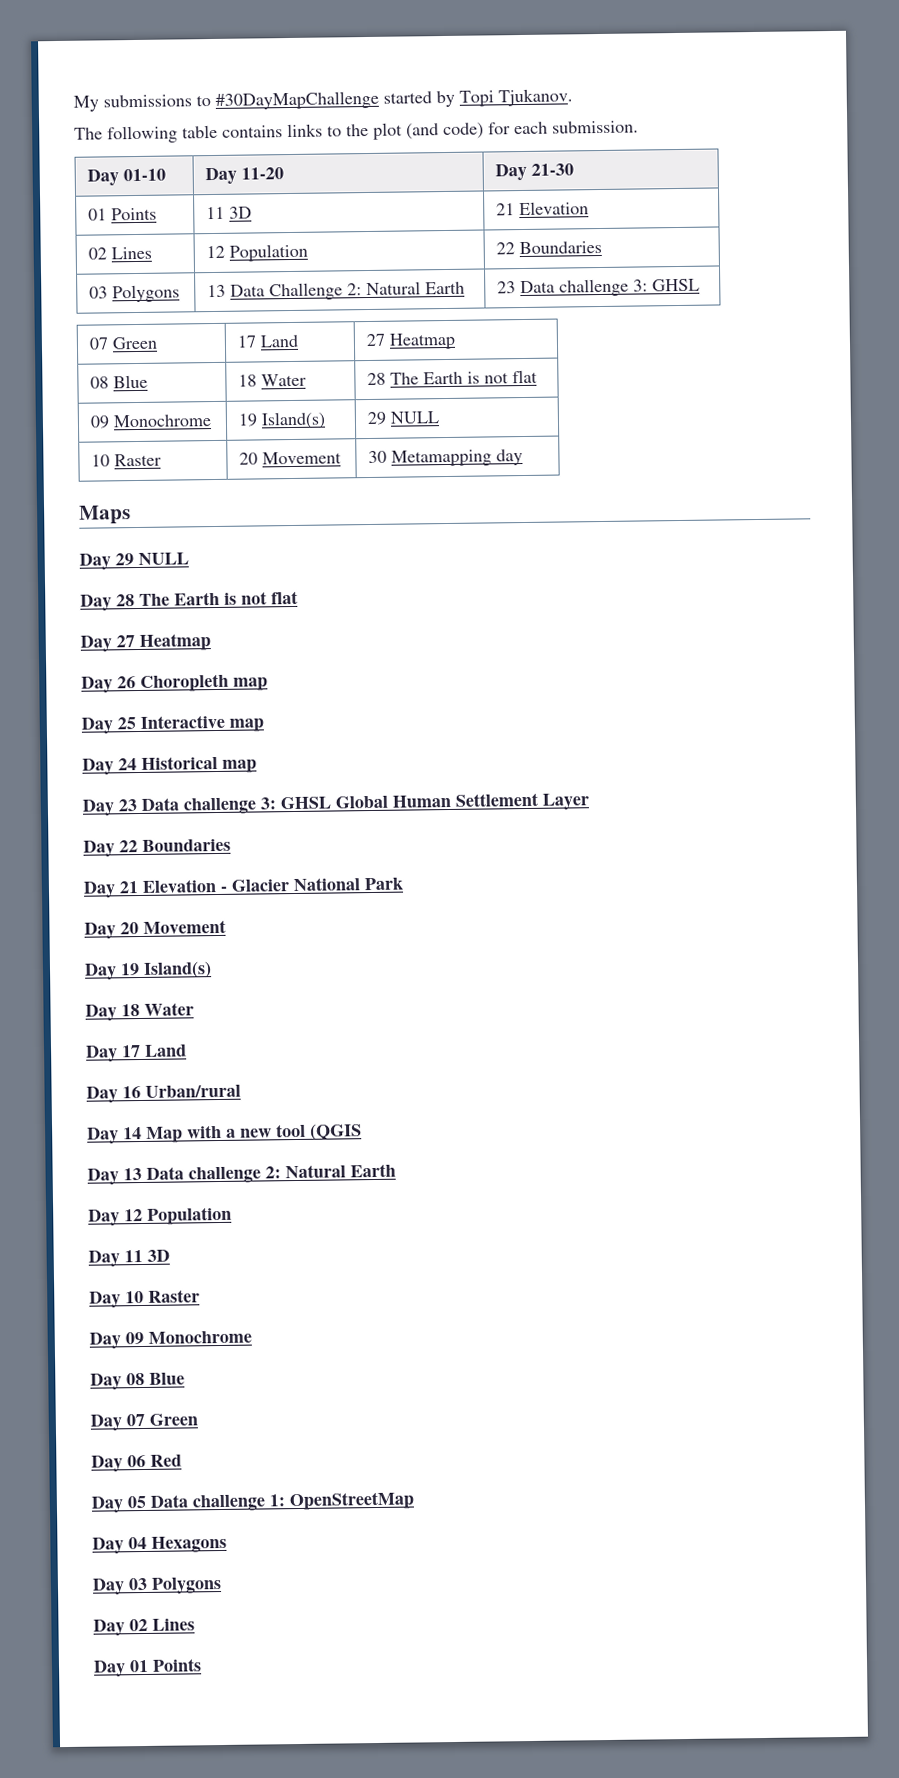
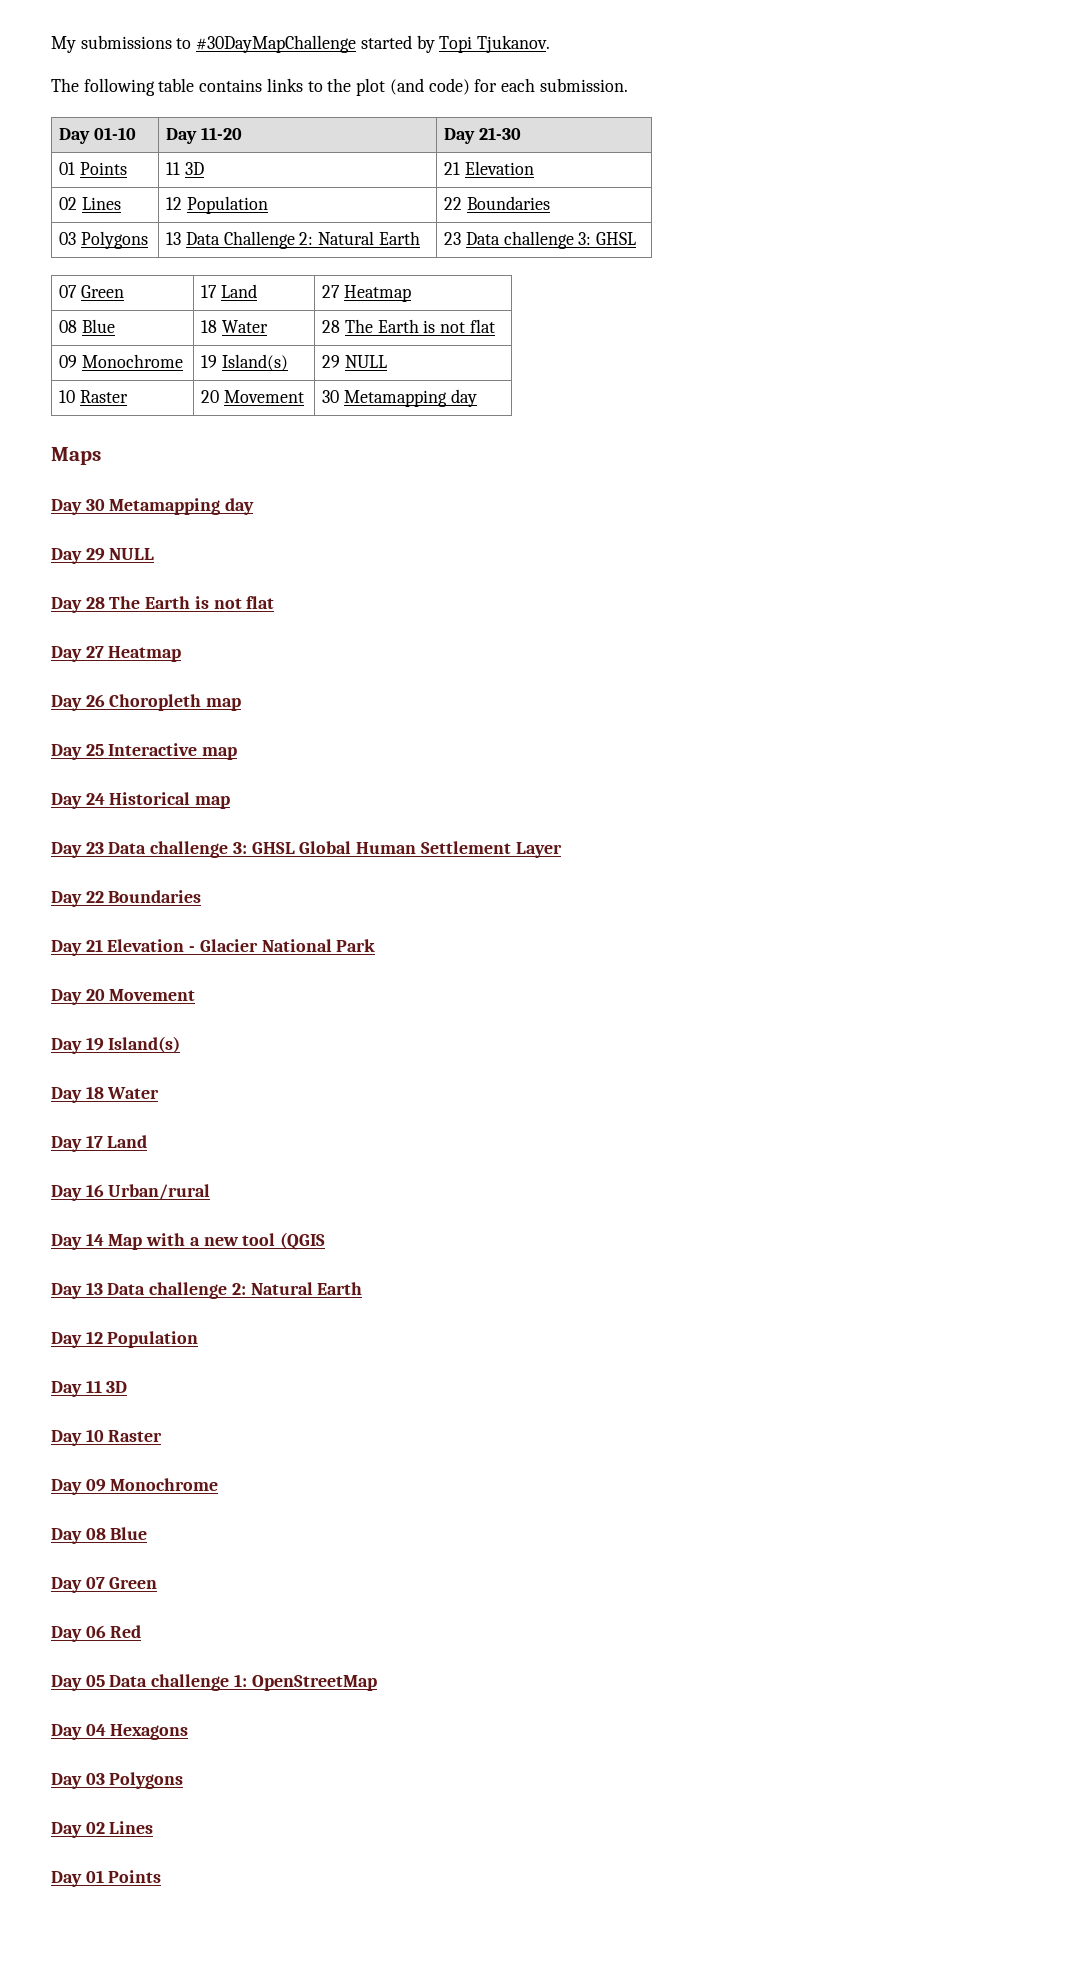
(131, 515) none -> [51,498,255,515] // Day 30 Metamapping day

